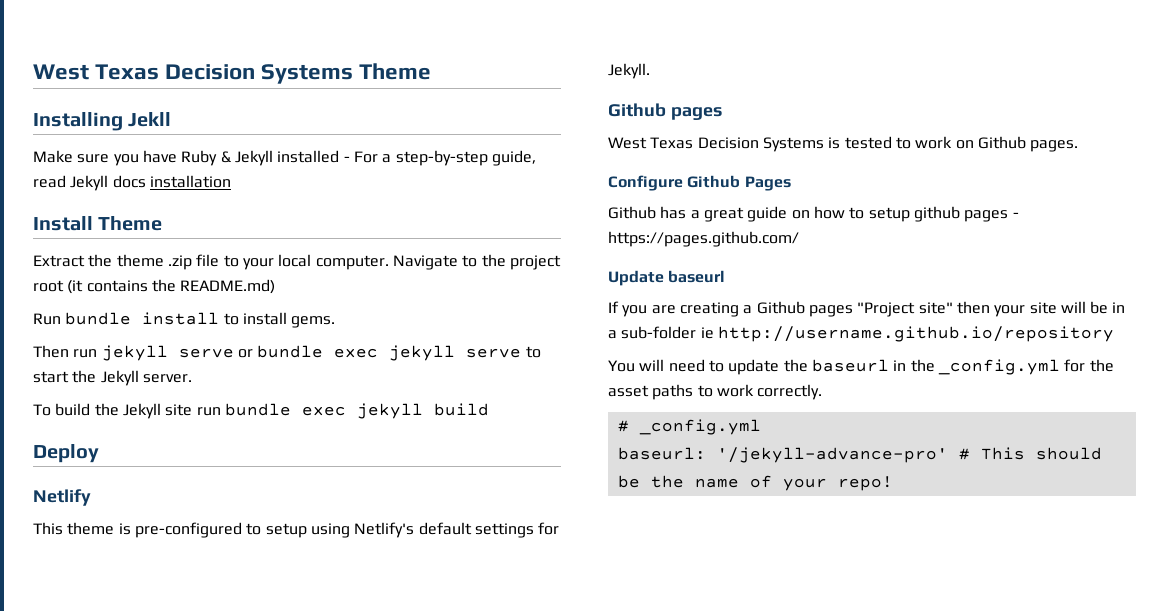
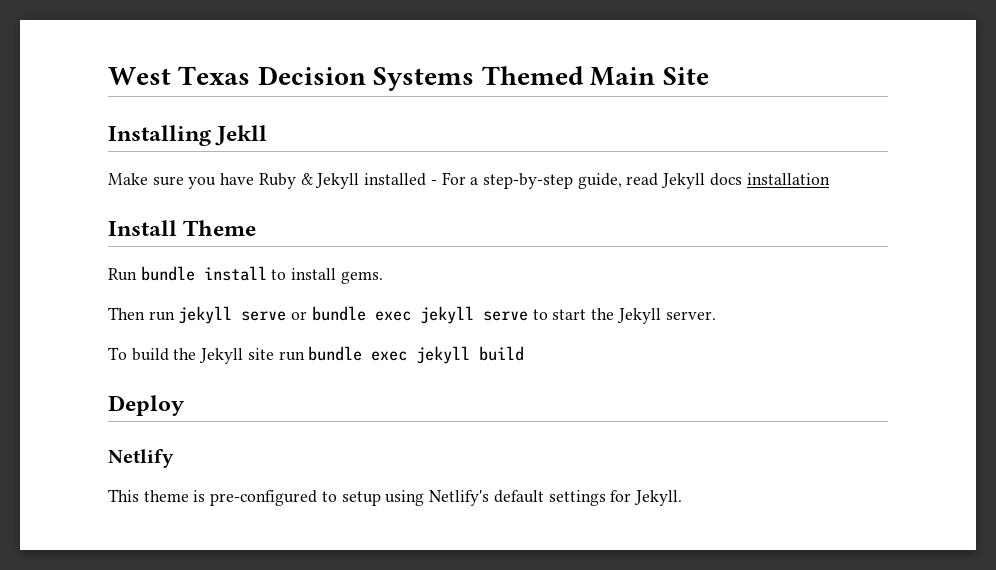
[33,63,432,84] West Texas Decision Systems Theme -> [108,66,709,91] West Texas Decision Systems Themed Main Site
[33,254,561,270] [33,279,276,294] // Extract the theme .zip file to your local computer. Navigate to the project root (it contains the README.md) -> (257, 228) none
[608,103,722,120] [608,136,1079,152] [608,175,791,191] [608,206,1019,222] [608,231,799,247] [608,270,726,286] [608,301,1126,317] [608,326,1114,342] [608,359,1114,375] [608,384,823,400] [617,419,761,435] [617,447,1102,463] [617,475,893,491] // Github pages // West Texas Decision Systems is tested to work on Github pages. // Configure Github Pages // Github has a great guide on how to setup github pages - https://pages.github.com/ // Update baseurl // If you are creating a Github pages "Project site" then your site will be in a sub-folder ie http://username.github.io/repository // You will need to update the baseurl in the _config.yml for the asset paths to work correctly. // # _config.yml // baseurl: '/jekyll-advance-pro' # This should be the name of your repo! -> (682, 498) none

